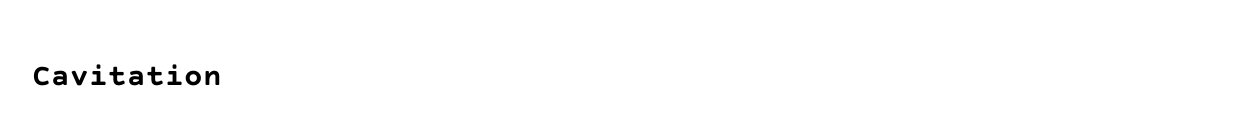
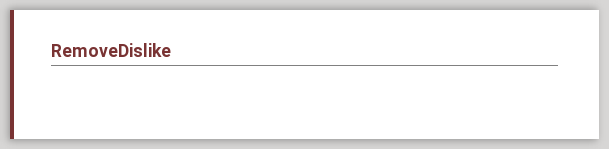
[32,64,222,86] Cavitation -> [51,43,171,57] RemoveDislike

